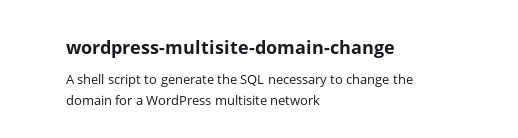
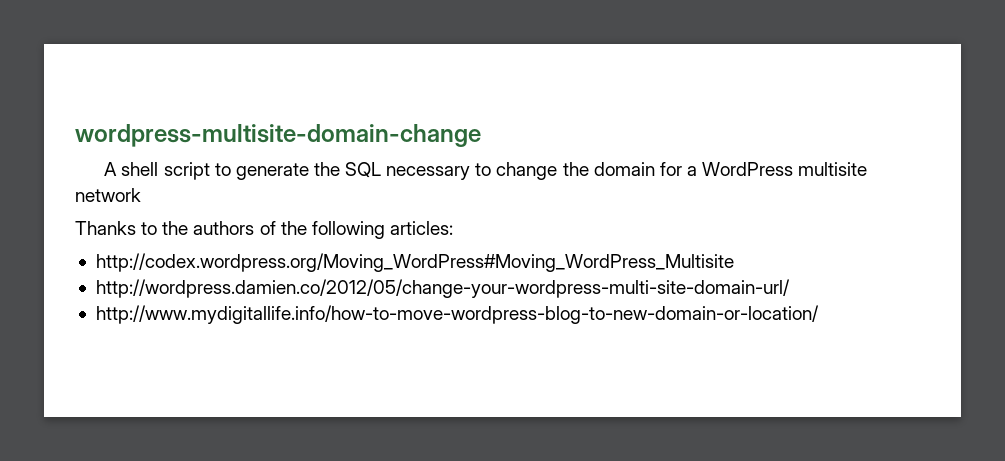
(320, 100) none -> [75,221,453,239] [95,253,734,272] [95,279,790,298] [95,305,819,324] // Thanks to the authors of the following articles: // http://codex.wordpress.org/Moving_WordPress#Moving_WordPress_Multisite // http://wordpress.damien.co/2012/05/change-your-wordpress-multi-site-domain-url/ // http://www.mydigitallife.info/how-to-move-wordpress-blog-to-new-domain-or-location/

